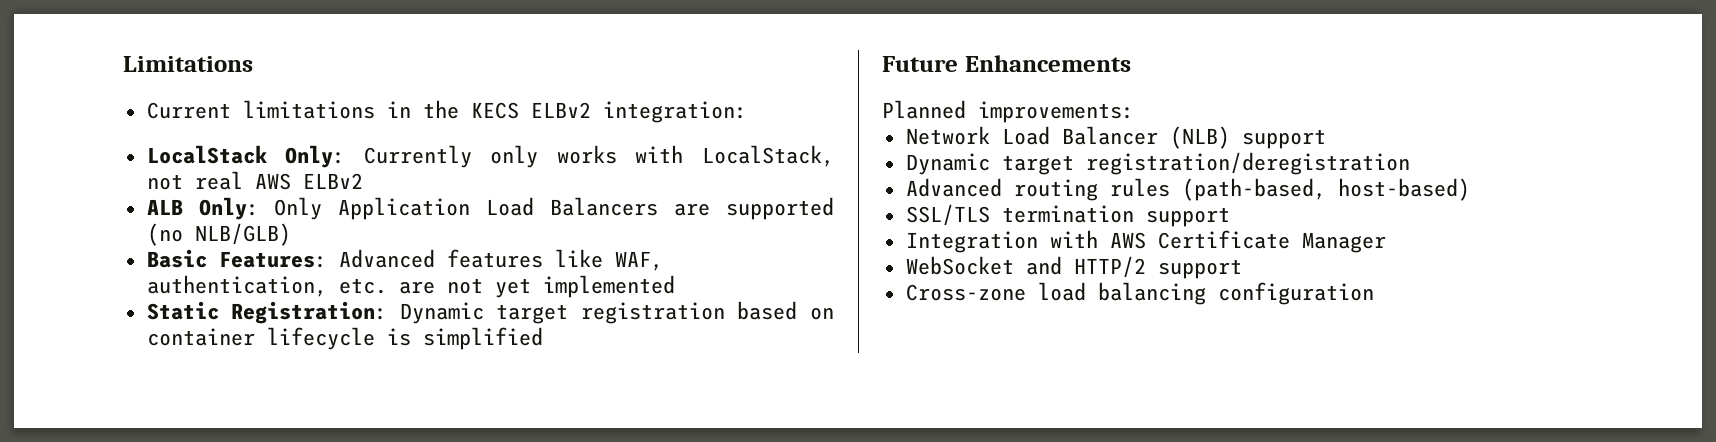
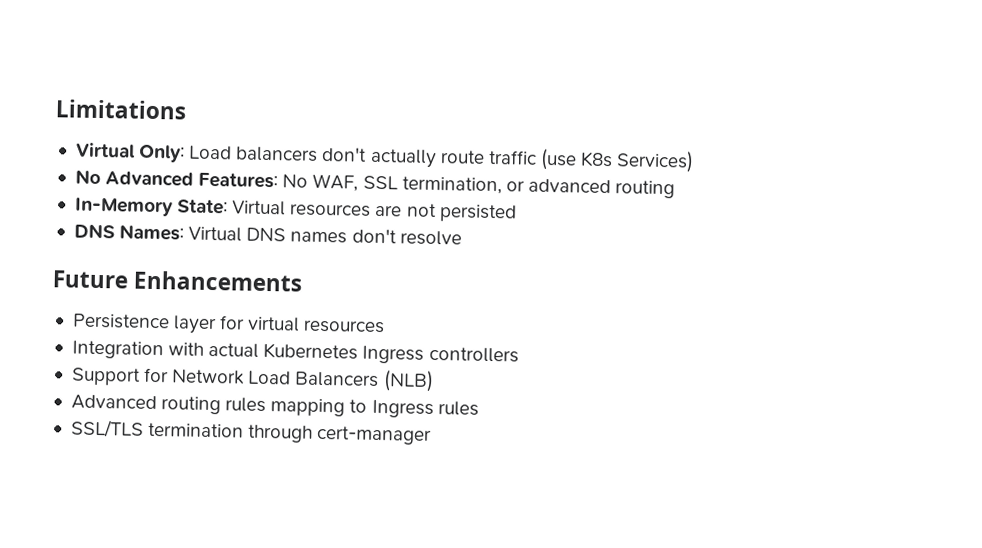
[146,100,747,123] [146,145,834,168] [146,171,363,190] [146,197,834,220] [146,223,291,246] [146,249,663,271] [146,275,675,298] [146,301,835,324] [146,327,543,350] [882,55,1131,72] [882,100,1134,123] Current limitations in the KECS ELBv2 integration: // LocalStack Only: Currently only works with LocalStack, not real AWS ELBv2 // ALB Only: Only Application Load Balancers are supported (no NLB/GLB) // Basic Features: Advanced features like WAF, authentication, etc. are not yet implemented // Static Registration: Dynamic target registration based on container lifecycle is simplified // Future Enhancements // Planned improvements: // -> [75,142,695,173] [74,169,676,199] [73,197,517,223] [73,223,462,246] [52,270,303,292] [71,313,386,335] [71,340,519,364] [70,367,170,386] Virtual Only: Load balancers don't actually route traffic (use K8s Services) // No Advanced Features: No WAF, SSL termination, or advanced routing // In-Memory State: Virtual resources are not persisted // DNS Names: Virtual DNS names don't resolve // Future Enhancements // Persistence layer for virtual resources // Integration with actual Kubernetes Ingress controllers // Support for
[1061,126,1158,145] Balancer -> [294,371,380,388] Balancers
[1241,129,1326,149] [905,152,1410,175] support // Dynamic target registration/deregistration -> (434, 381) none
[1181,178,1470,201] [905,204,1230,227] [905,230,1386,253] [905,256,1242,279] [905,282,1374,305] (path-based, host-based) // SSL/TLS termination support // Integration with AWS Certificate Manager // WebSocket and HTTP/2 support // Cross-zone load balancing configuration -> [270,398,479,418] [70,419,433,445] mapping to Ingress rules // SSL/TLS termination through cert-manager

